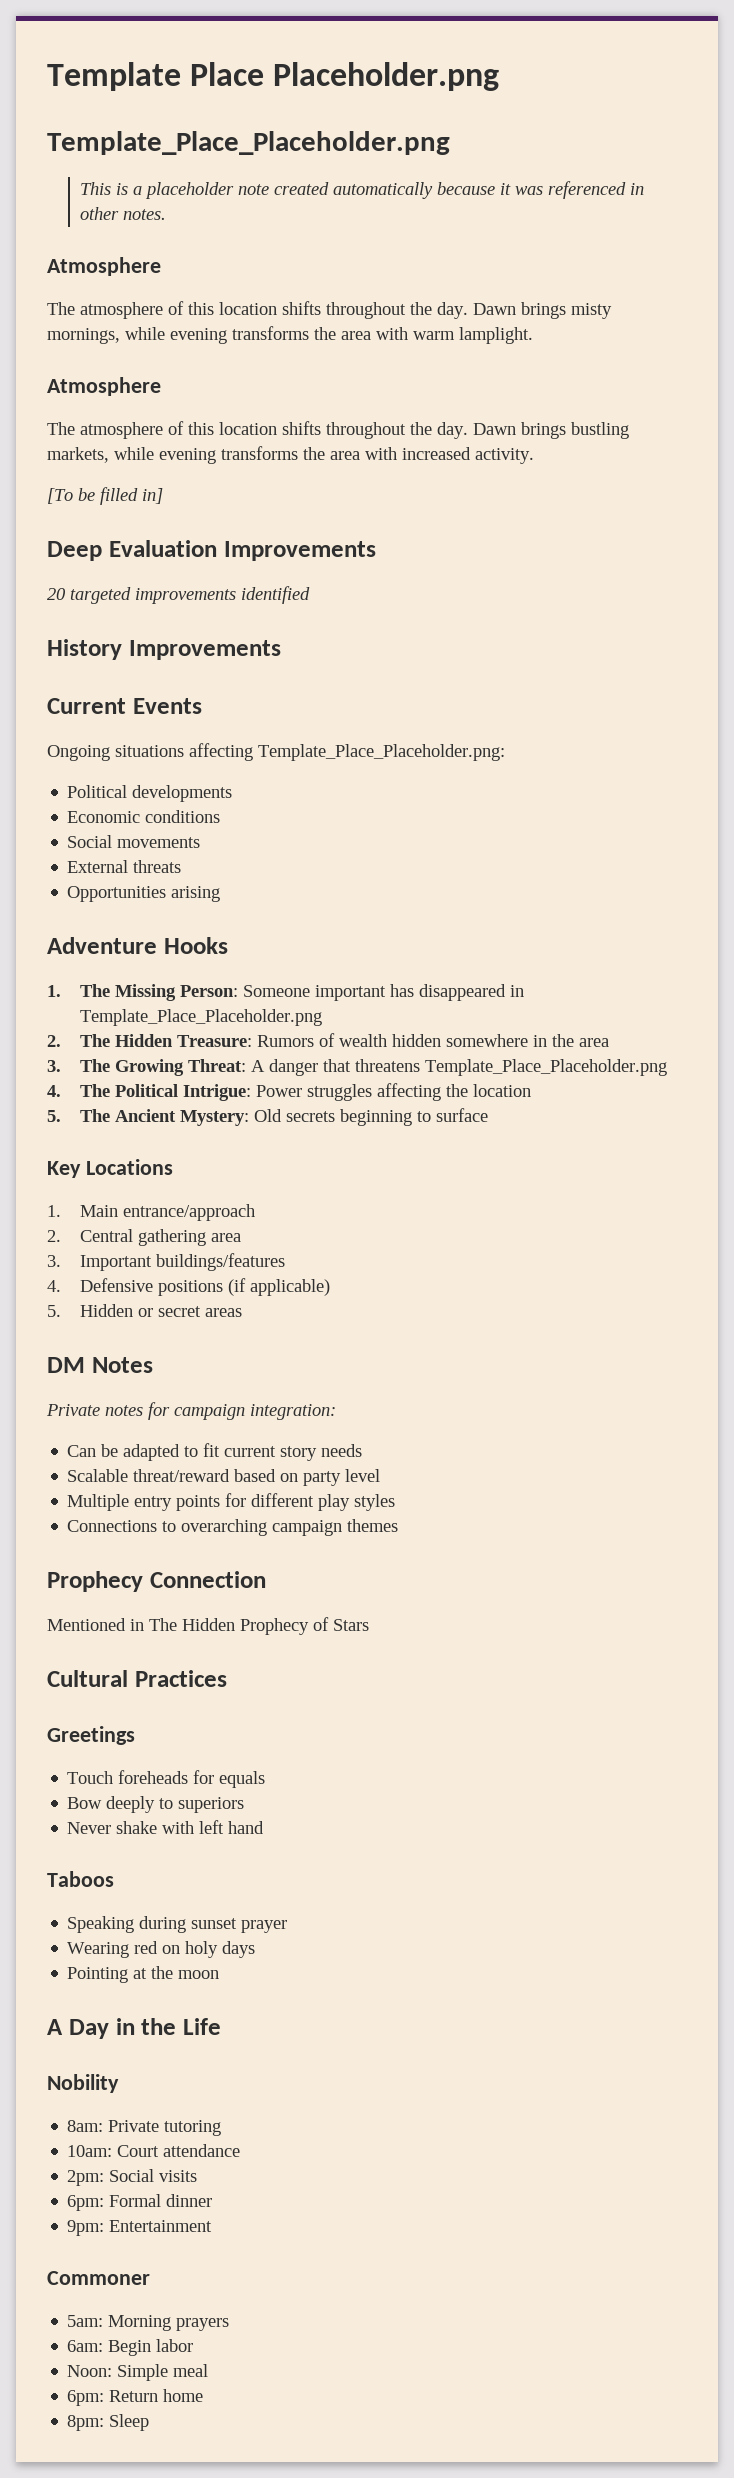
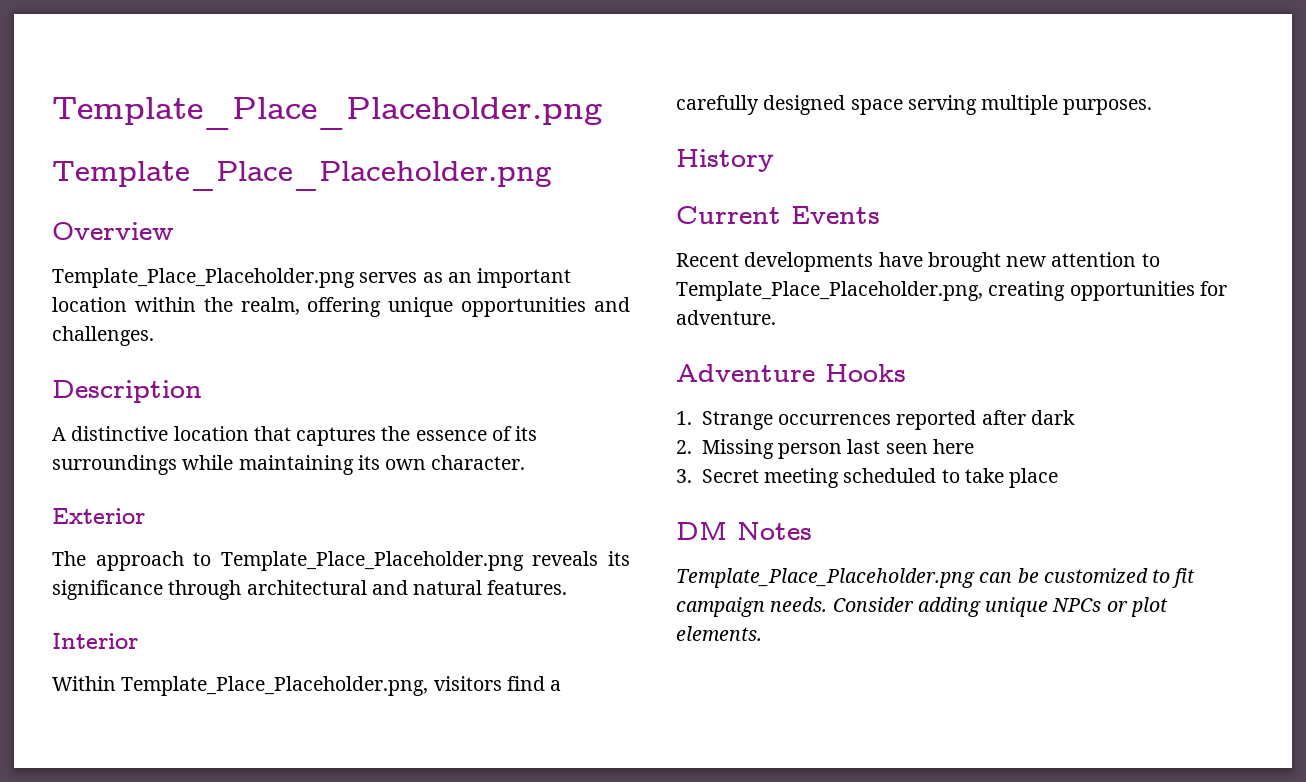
[47,62,500,91] [47,131,450,155] [80,181,645,199] [80,207,167,220] [47,257,161,276] [47,301,612,319] [47,326,533,344] [47,377,161,396] [47,421,629,439] [47,446,534,464] [47,487,163,505] [47,540,376,561] [47,586,310,604] Template Place Placeholder.png // Template_Place_Placeholder.png // This is a placeholder note created automatically because it was referenced in other notes. // Atmosphere // The atmosphere of this location shifts throughout the day. Dawn brings misty mornings, while evening transforms the area with warm lamplight. // Atmosphere // The atmosphere of this location shifts throughout the day. Dawn brings bustling markets, while evening transforms the area with increased activity. // [To be filled in] // Deep Evaluation Improvements // 20 targeted improvements identified -> [52,97,602,130] [52,161,552,191] [52,222,174,240] [52,268,572,288] [52,297,630,317] [52,326,154,346] [52,380,202,403] [52,426,538,446] [52,455,526,475] [52,508,145,524] [52,551,630,571] [52,580,568,600] [52,633,138,649] [52,676,562,696] [676,95,1153,115] Template_Place_Placeholder.png // Template_Place_Placeholder.png // Overview // Template_Place_Placeholder.png serves as an important location within the realm, offering unique opportunities and challenges. // Description // A distinctive location that captures the essence of its surroundings while maintaining its own character. // Exterior // The approach to Template_Place_Placeholder.png reveals its significance through architectural and natural features. // Interior // Within Template_Place_Placeholder.png, visitors find a carefully designed space serving multiple purposes.
[128,640,281,660] Improvements -> (774, 160) none
[47,743,505,761] [67,785,233,802] [67,810,221,823] [67,835,201,848] [67,860,182,873] [67,886,221,902] [47,937,228,954] [47,984,525,1001] [80,1009,323,1026] [47,1033,610,1047] [47,1059,668,1076] [47,1083,532,1101] [47,1108,489,1126] [47,1159,173,1178] [47,1204,256,1221] [47,1229,242,1246] [47,1253,286,1271] [47,1278,331,1296] [47,1304,243,1317] [47,1357,153,1373] [46,1402,336,1420] [67,1443,363,1461] [67,1469,381,1486] [67,1493,396,1511] [67,1519,399,1536] [47,1571,266,1592] [47,1617,369,1635] [47,1670,227,1687] [47,1726,135,1745] [67,1770,266,1788] [67,1796,245,1813] [67,1820,265,1834] [47,1871,114,1887] [67,1916,288,1933] [67,1941,256,1958] [67,1966,220,1983] [47,2018,221,2039] [47,2074,119,2093] [67,2120,222,2136] [67,2144,241,2157] [67,2169,198,2186] [67,2194,213,2211] [67,2220,213,2236] [47,2271,150,2285] [67,2315,230,2331] [67,2339,194,2356] [67,2364,209,2381] [67,2389,204,2406] [67,2414,150,2431] Ongoing situations affecting Template_Place_Placeholder.png: // Political developments // Economic conditions // Social movements // External threats // Opportunities arising // Adventure Hooks // 1. The Missing Person: Someone important has disappeared in Template_Place_Placeholder.png // 2. The Hidden Treasure: Rumors of wealth hidden somewhere in the area // 3. The Growing Threat: A danger that threatens Template_Place_Placeholder.png // 4. The Political Intrigue: Power struggles affecting the location // 5. The Ancient Mystery: Old secrets beginning to surface // Key Locations // 1. Main entrance/approach // 2. Central gathering area // 3. Important buildings/features // 4. Defensive positions (if applicable) // 5. Hidden or secret areas // DM Notes // Private notes for campaign integration: // Can be adapted to fit current story needs // Scalable threat/reward based on party level // Multiple entry points for different play styles // Connections to overarching campaign themes // Prophecy Connection // Mentioned in The Hidden Prophecy of Stars // Cultural Practices // Greetings // Touch foreheads for equals // Bow deeply to superiors // Never shake with left hand // Taboos // Speaking during sunset prayer // Wearing red on holy days // Pointing at the moon // A Day in the Life // Nobility // 8am: Private tutoring // 10am: Court attendance // 2pm: Social visits // 6pm: Formal dinner // 9pm: Entertainment // Commoner // 5am: Morning prayers // 6am: Begin labor // Noon: Simple meal // 6pm: Return home // 8pm: Sleep -> [676,252,1160,272] [676,281,1227,301] [676,310,776,325] [676,364,906,382] [676,410,1075,430] [676,439,974,459] [676,468,1059,488] [676,521,812,540] [676,568,1196,588] [676,597,1168,617] [676,626,762,641] Recent developments have brought new attention to Template_Place_Placeholder.png, creating opportunities for adventure. // Adventure Hooks // 1. Strange occurrences reported after dark // 2. Missing person last seen here // 3. Secret meeting scheduled to take place // DM Notes // Template_Place_Placeholder.png can be customized to fit campaign needs. Consider adding unique NPCs or plot elements.

